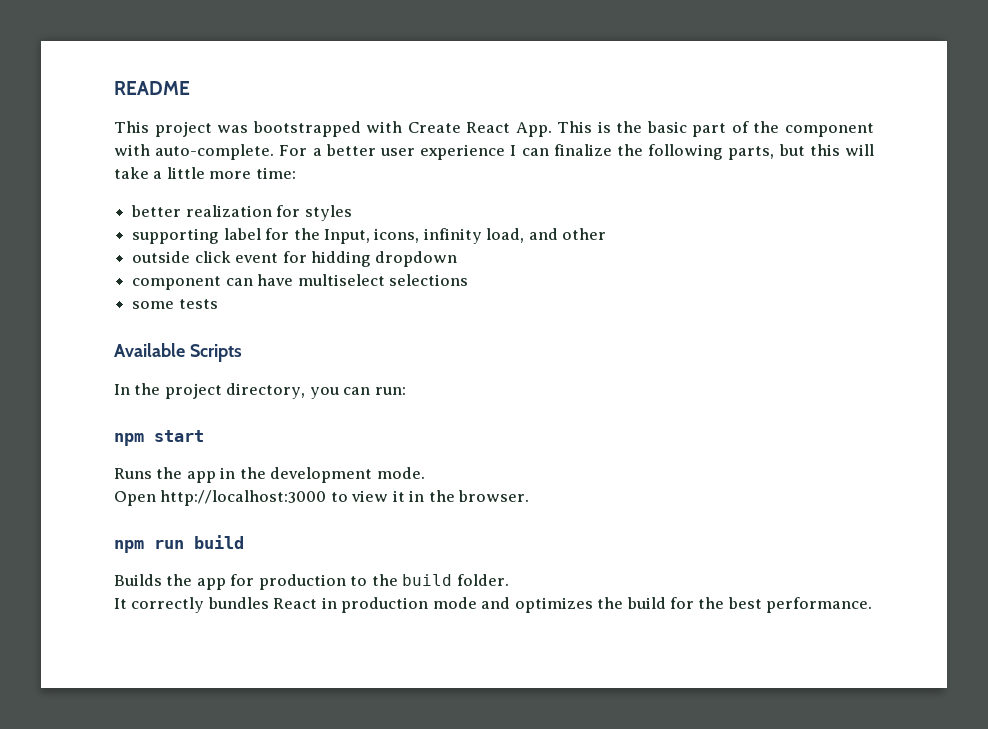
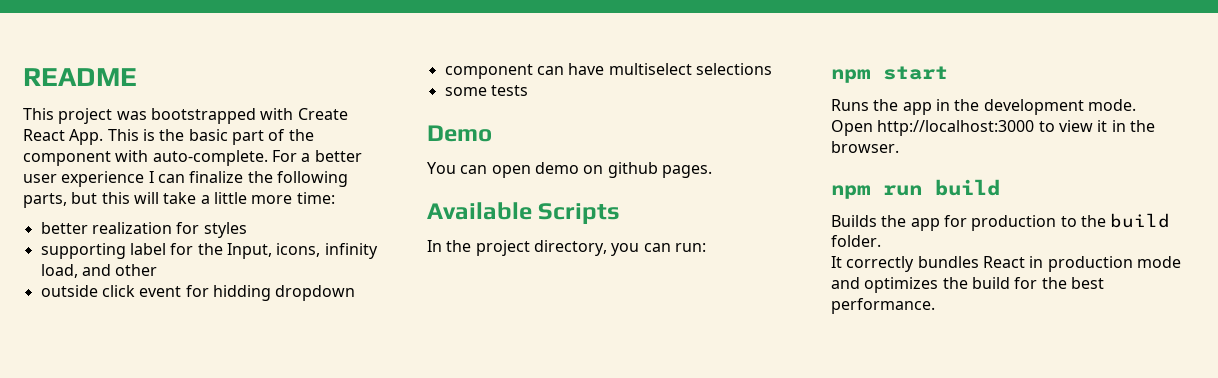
(218, 304) none -> [427,125,492,142] [427,162,712,178] // Demo // You can open demo on github pages.

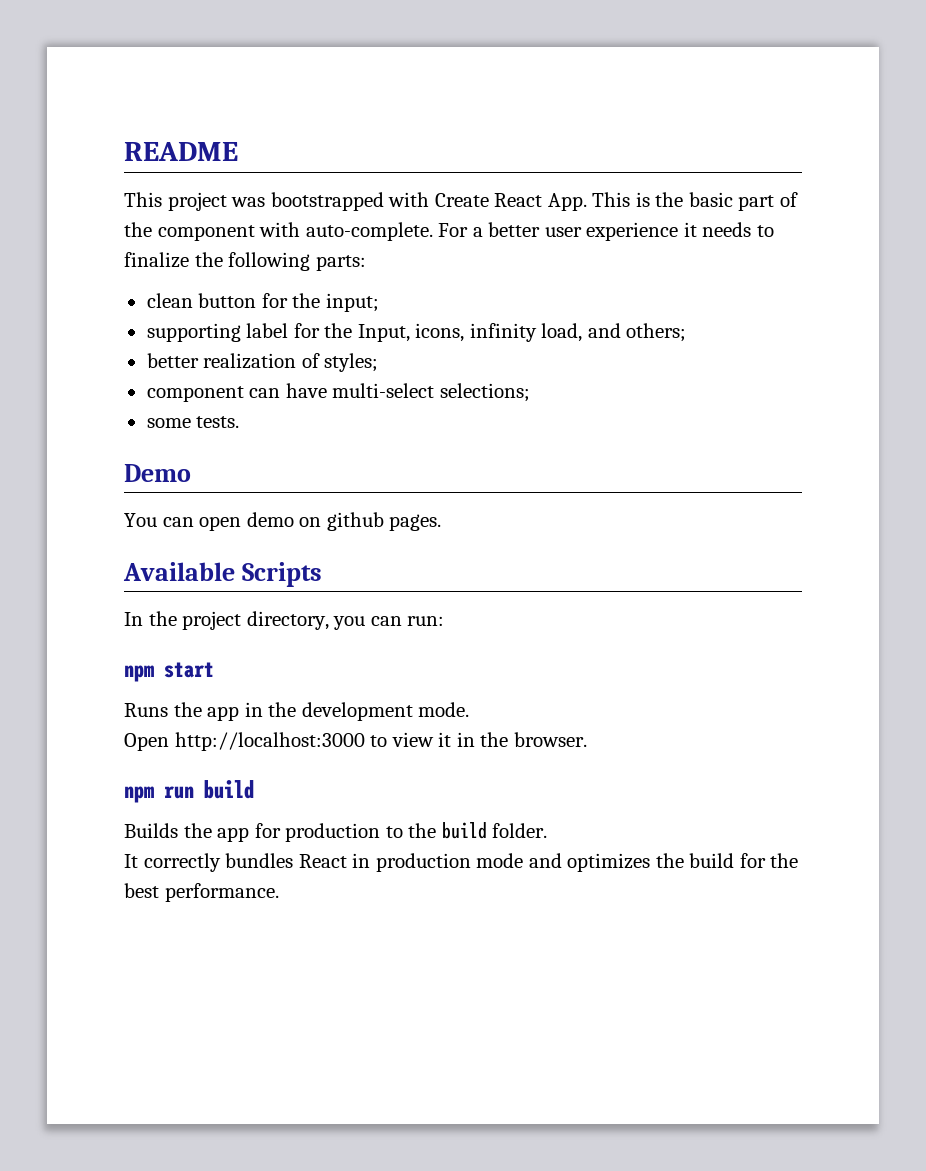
[148,171,348,187] [23,192,335,208] [40,222,247,238] I can finalize the following parts, but this will take a little more time: // better realization for styles -> [683,222,774,237] [124,252,366,271] [146,293,379,312] it needs to finalize the following parts: // clean button for the input;
[115,264,158,276] [40,285,356,301] other // outside click event for hidding dropdown -> [626,323,687,342] [146,353,379,372] others; // better realization of styles;
[608,63,772,75] multiselect selections -> [332,383,530,402] multi-select selections;
[490,85,528,96] tests -> [196,416,240,428] tests.

